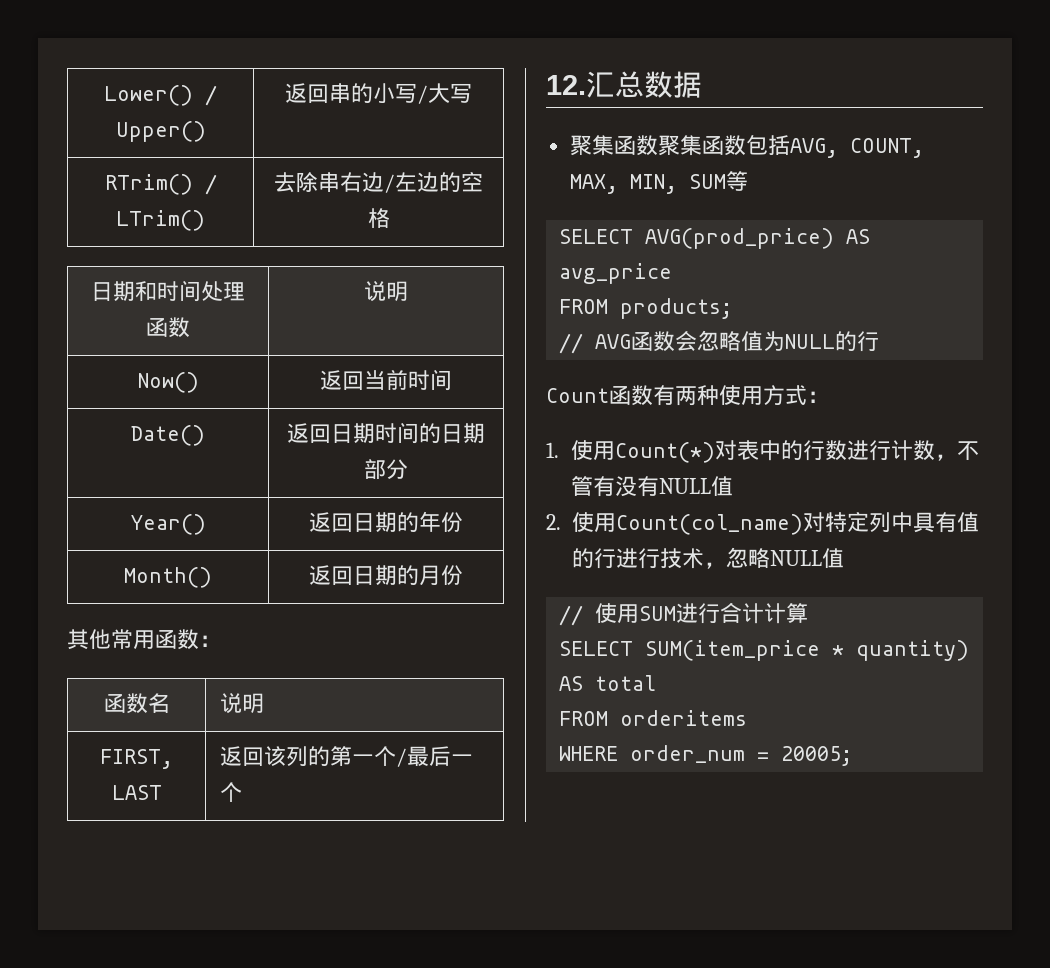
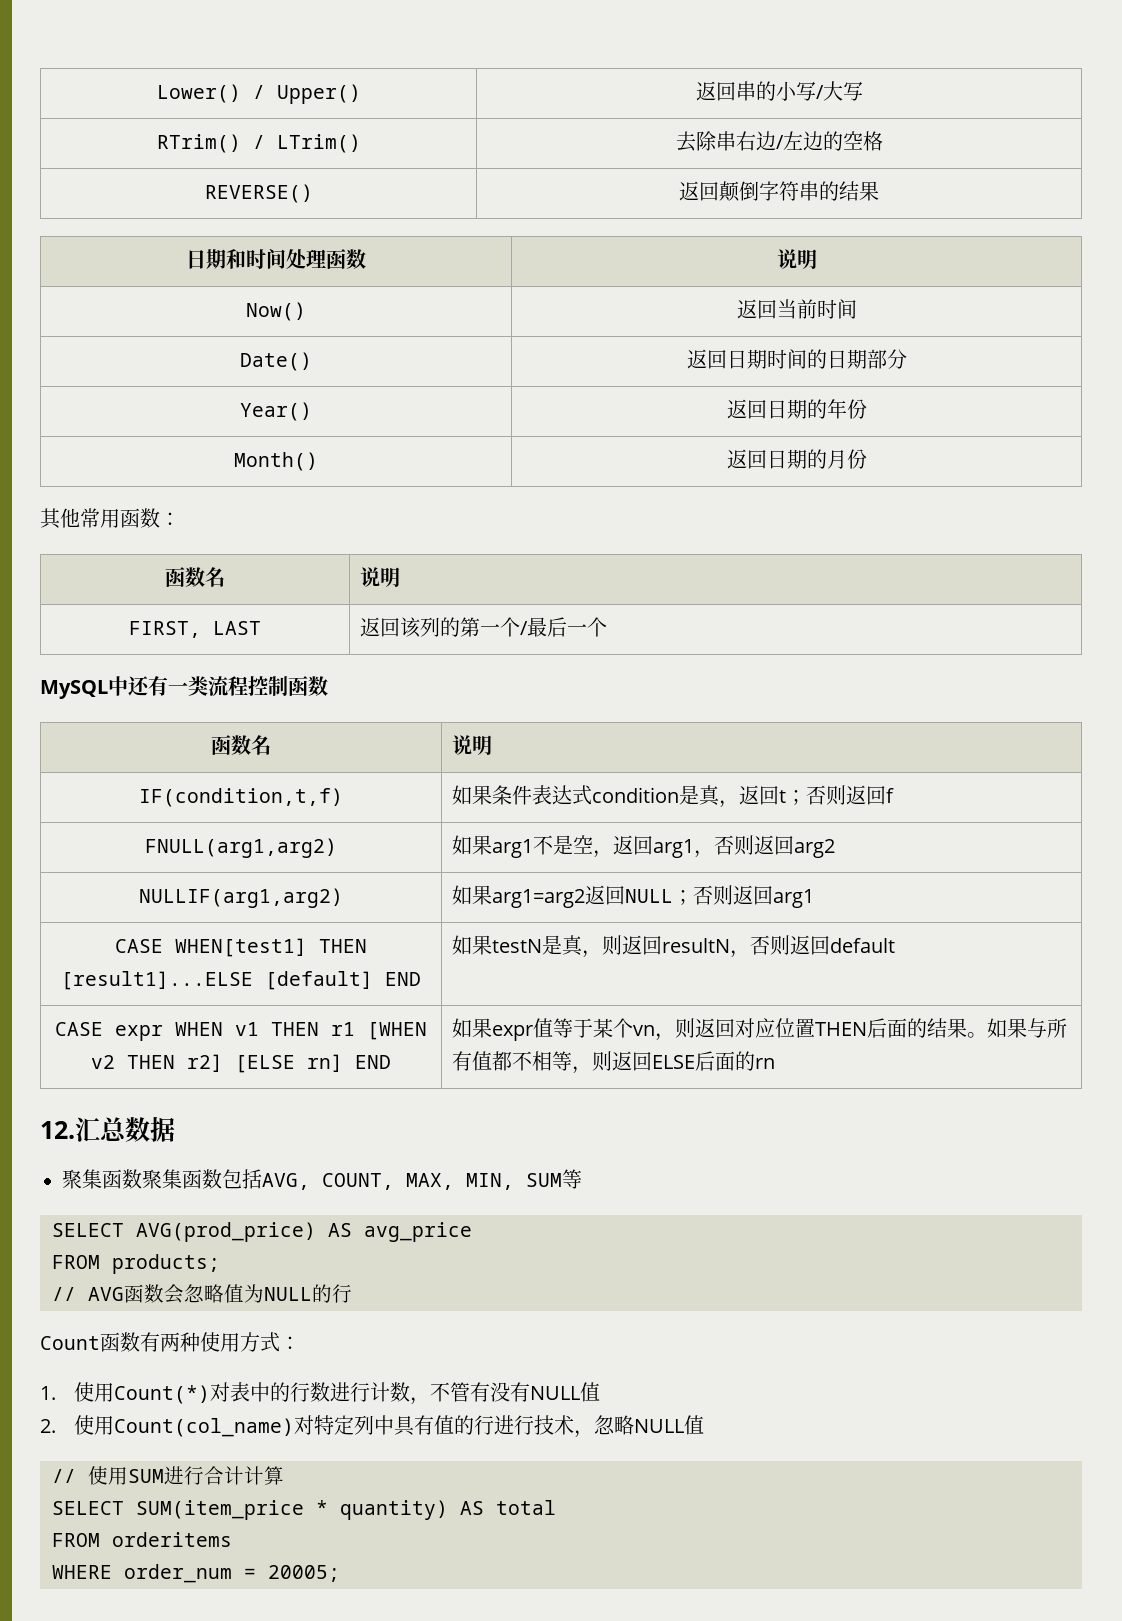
(390, 218) none -> [204,184,313,203] [678,181,879,202] // REVERSE() | 返回颠倒字符串的结果
(242, 792) none -> [40,676,328,699] [211,735,271,755] [451,735,492,755] [139,788,343,807] [451,785,894,808] [145,838,337,858] [451,835,835,858] [139,888,343,908] [451,885,814,908] [115,938,368,957] [61,971,422,990] [451,935,895,958] [55,1022,428,1041] [91,1054,391,1073] [451,1018,1067,1041] [451,1051,775,1074] // MySQL中还有一类流程控制函数 // 函数名 | 说明 // IF(condition,t,f) | 如果条件表达式condition是真，返回t；否则返回f // FNULL(arg1,arg2) | 如果arg1不是空，返回arg1，否则返回arg2 // NULLIF(arg1,arg2) | 如果arg1=arg2返回NULL；否则返回arg1 // CASE WHEN[test1] THEN [result1]...ELSE [default] END | 如果testN是真，则返回resultN，否则返回default // CASE expr WHEN v1 THEN r1 [WHEN v2 THEN r2] [ELSE rn] END | 如果expr值等于某个vn，则返回对应位置THEN后面的结果。如果与所有值都不相等，则返回ELSE后面的rn

